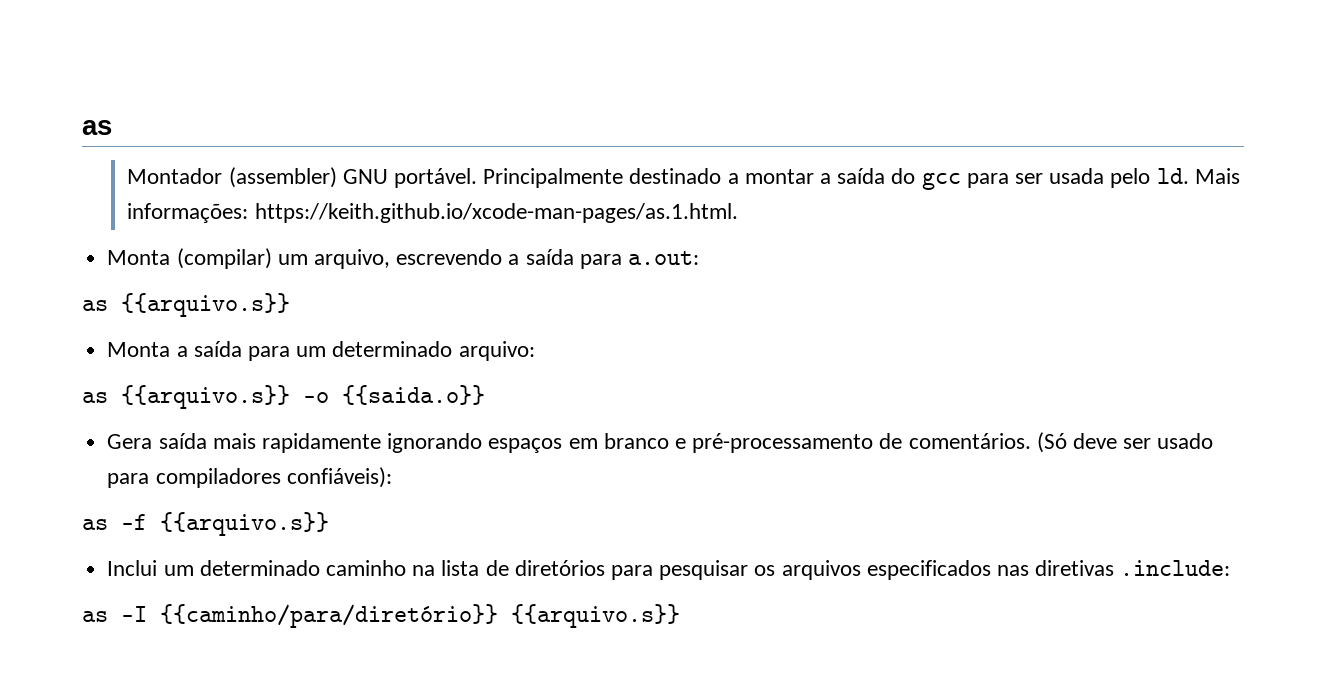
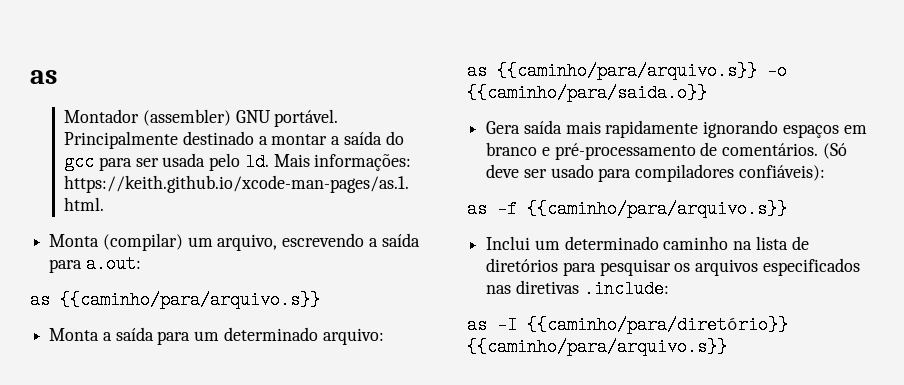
[121,293,290,317] {{arquivo.s}} -> [60,291,320,309] {{caminho/para/arquivo.s}}
[121,385,485,409] {{arquivo.s}} -o {{saida.o}} -> [497,62,787,80] [467,84,707,102] {{caminho/para/arquivo.s}} -o {{caminho/para/saida.o}}
[160,512,329,536] {{arquivo.s}} -> [527,200,787,218] {{caminho/para/arquivo.s}}
[511,604,680,628] {{arquivo.s}} -> [467,338,727,356] {{caminho/para/arquivo.s}}

